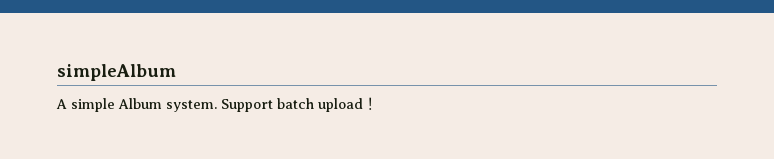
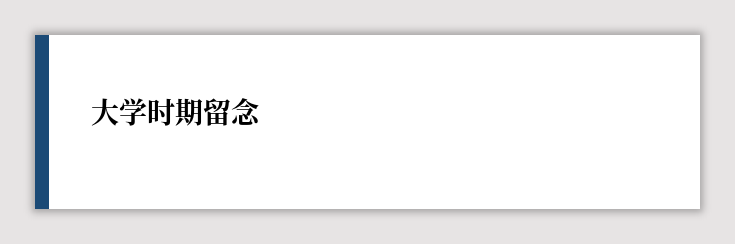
[57,64,176,81] [56,97,378,112] simpleAlbum // A simple Album system. Support batch upload！ -> [91,98,261,126] 大学时期留念

